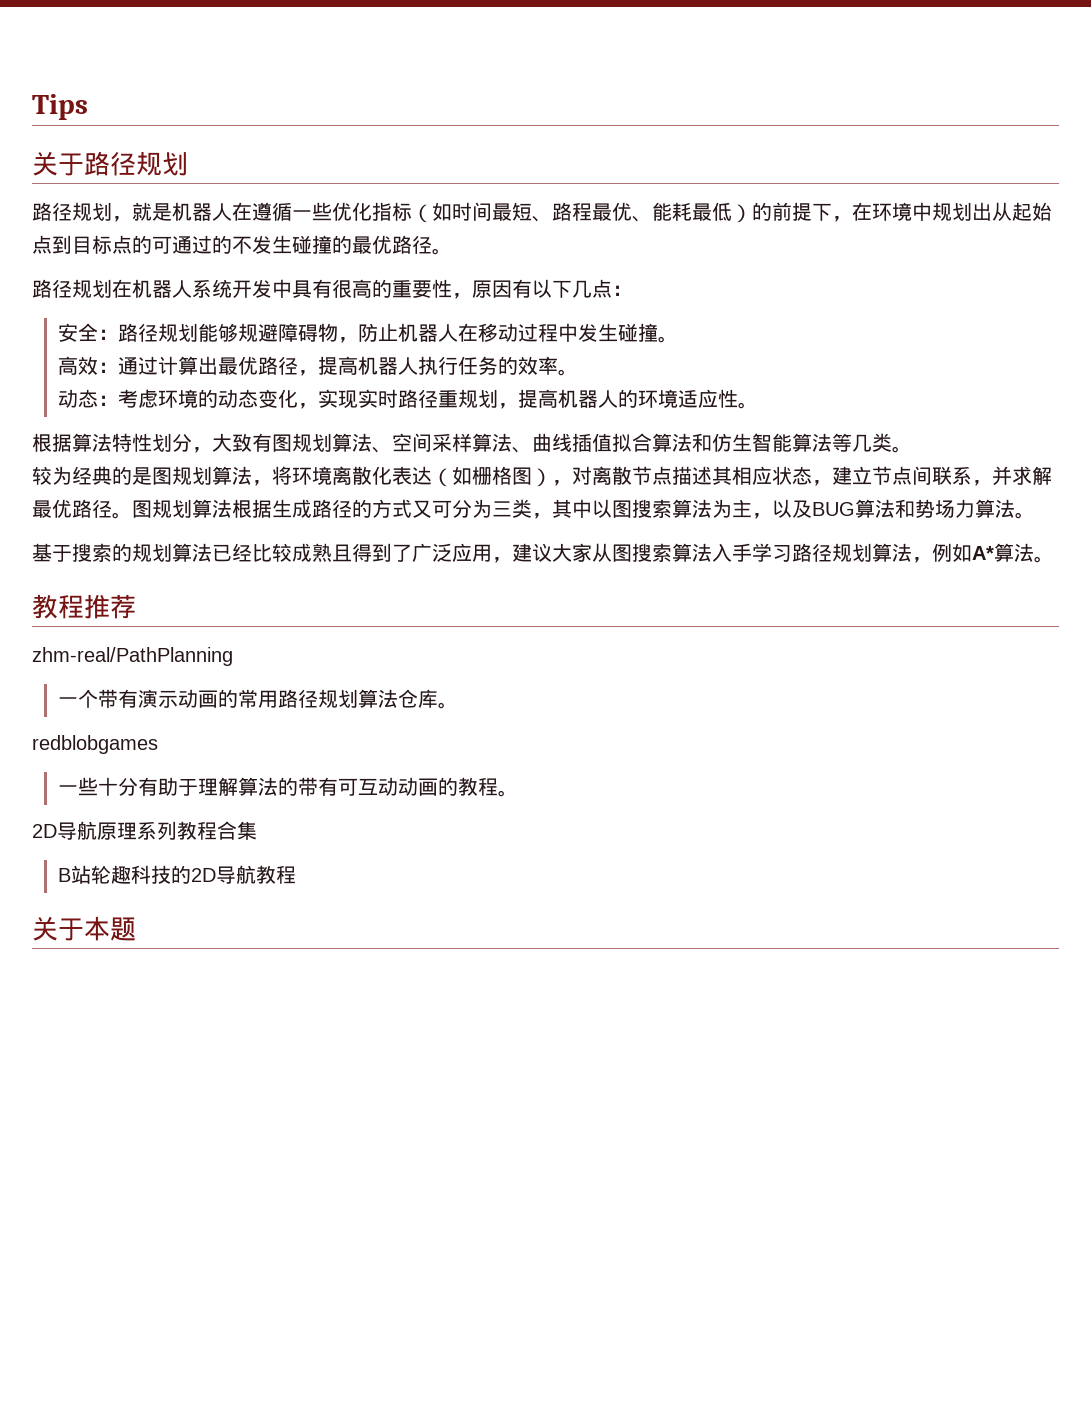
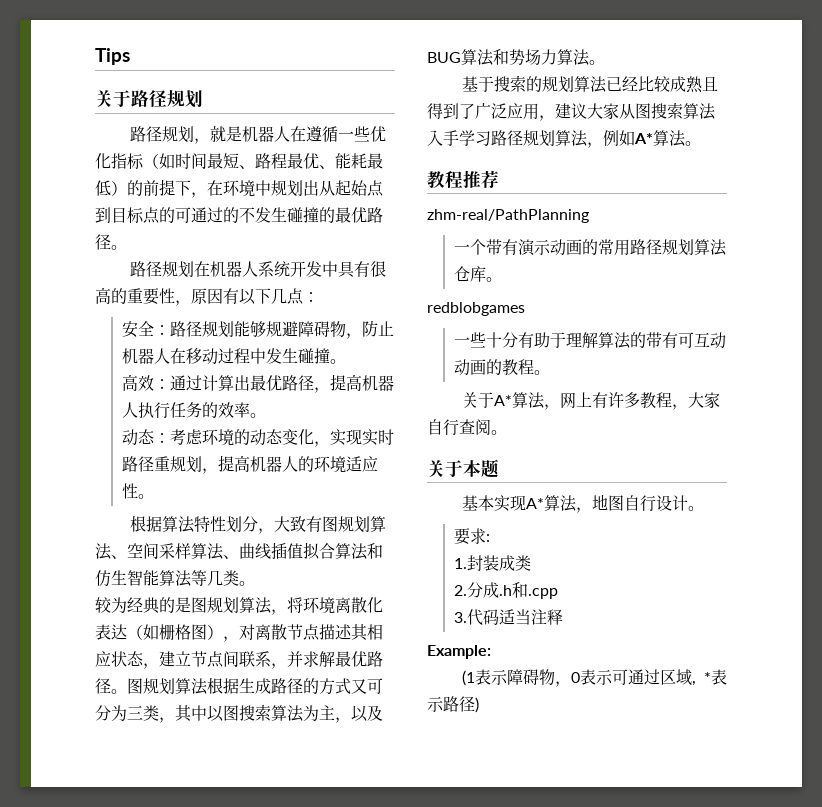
[32,821,257,840] [57,865,296,884] [32,916,136,941] 2D导航原理系列教程合集 // B站轮趣科技的2D导航教程 // 关于本题 -> [461,392,720,410] [427,419,507,436] [427,459,499,478] [461,494,704,513] [454,528,491,545] [454,555,532,571] [454,582,559,599] [454,609,564,626] [427,645,491,659] [461,669,727,687] [427,696,479,713] 关于A*算法，网上有许多教程，大家自行查阅。 // 关于本题 // 基本实现A*算法，地图自行设计。 // 要求: // 1.封装成类 // 2.分成.h和.cpp // 3.代码适当注释 // Example: // (1表示障碍物，0表示可通过区域, *表示路径)

